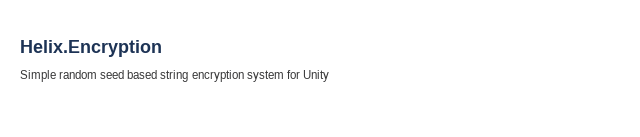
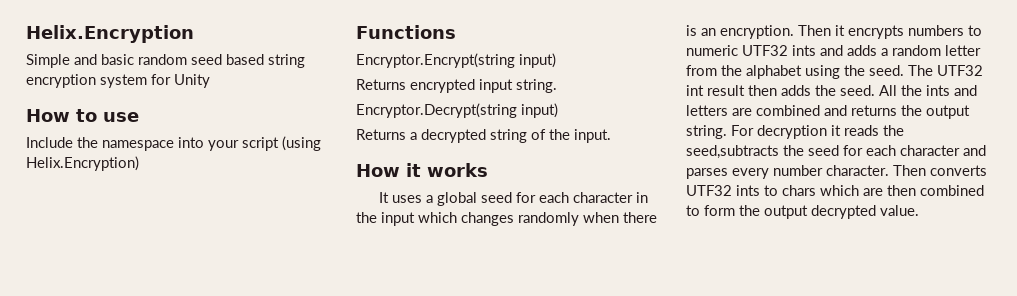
(56, 76) none -> [74,54,134,65] and basic
(329, 76) none -> [26,109,139,122] [26,136,321,151] [26,156,139,171] [356,25,456,39] [356,53,556,68] [356,79,557,93] [356,103,558,118] [356,129,611,143] [356,163,488,177] [379,192,649,206] [356,212,657,226] [686,25,982,39] [686,45,981,56] [686,65,983,79] [686,85,977,96] [686,105,970,119] [686,125,904,139] [686,145,986,159] [686,165,987,179] [686,185,984,196] [686,205,919,219] // How to use // Include the namespace into your script (using Helix.Encryption) // Functions // Encryptor.Encrypt(string input) // Returns encrypted input string. // Encryptor.Decrypt(string input) // Returns a decrypted string of the input. // How it works // It uses a global seed for each character in the input which changes randomly when there is an encryption. Then it encrypts numbers to numeric UTF32 ints and adds a random letter from the alphabet using the seed. The UTF32 int result then adds the seed. All the ints and letters are combined and returns the output string. For decryption it reads the seed,subtracts the seed for each character and parses every number character. Then converts UTF32 ints to chars which are then combined to form the output decrypted value.

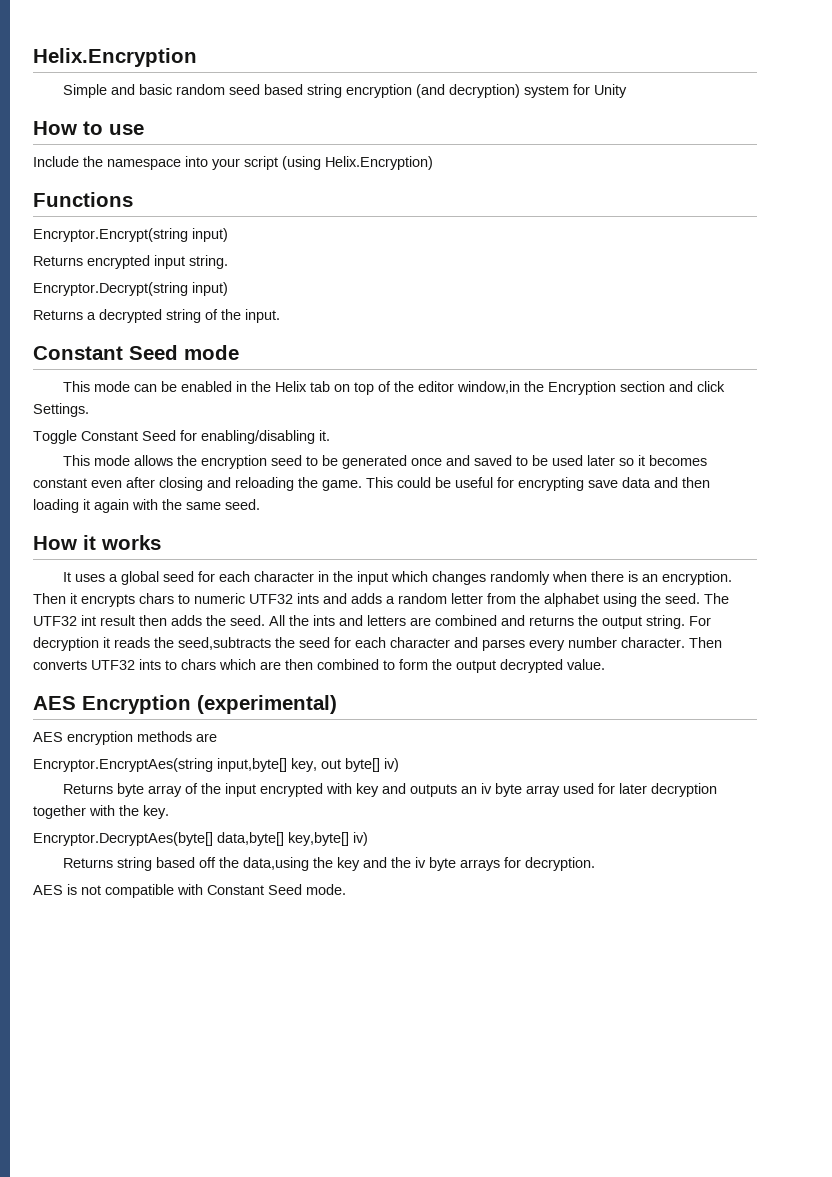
(96, 81) none -> [416,84,521,98] (and decryption)
(611, 136) none -> [33,345,239,360] [63,381,726,395] [33,403,89,417] [33,430,330,444] [63,455,708,469] [33,477,710,491] [33,499,260,513] // Constant Seed mode // This mode can be enabled in the Helix tab on top of the editor window,in the Encryption section and click Settings. // Toggle Constant Seed for enabling/disabling it. // This mode allows the encryption seed to be generated once and saved to be used later so it becomes constant even after closing and reloading the game. This could be useful for encrypting save data and then loading it again with the same seed.
[908,25,964,36] numbers -> [139,593,174,604] chars
(919, 210) none -> [33,695,337,714] [33,731,217,745] [33,758,399,772] [63,783,718,797] [33,805,169,819] [33,832,368,846] [63,857,596,871] [33,884,346,898] // AES Encryption (experimental) // AES encryption methods are // Encryptor.EncryptAes(string input,byte[] key, out byte[] iv) // Returns byte array of the input encrypted with key and outputs an iv byte array used for later decryption together with the key. // Encryptor.DecryptAes(byte[] data,byte[] key,byte[] iv) // Returns string based off the data,using the key and the iv byte arrays for decryption. // AES is not compatible with Constant Seed mode.

